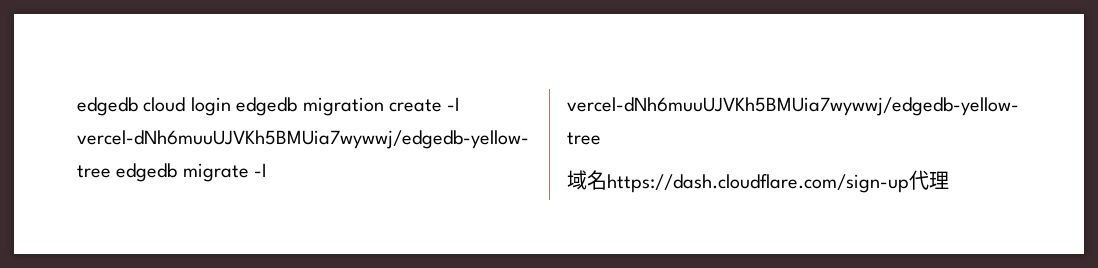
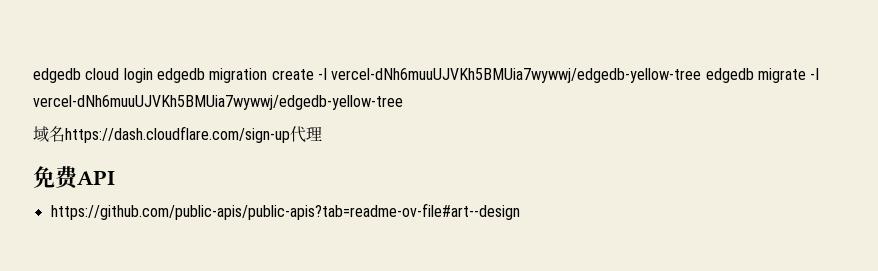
(949, 180) none -> [33,166,115,189] [50,203,520,220] // 免费API // https://github.com/public-apis/public-apis?tab=readme-ov-file#art--design

